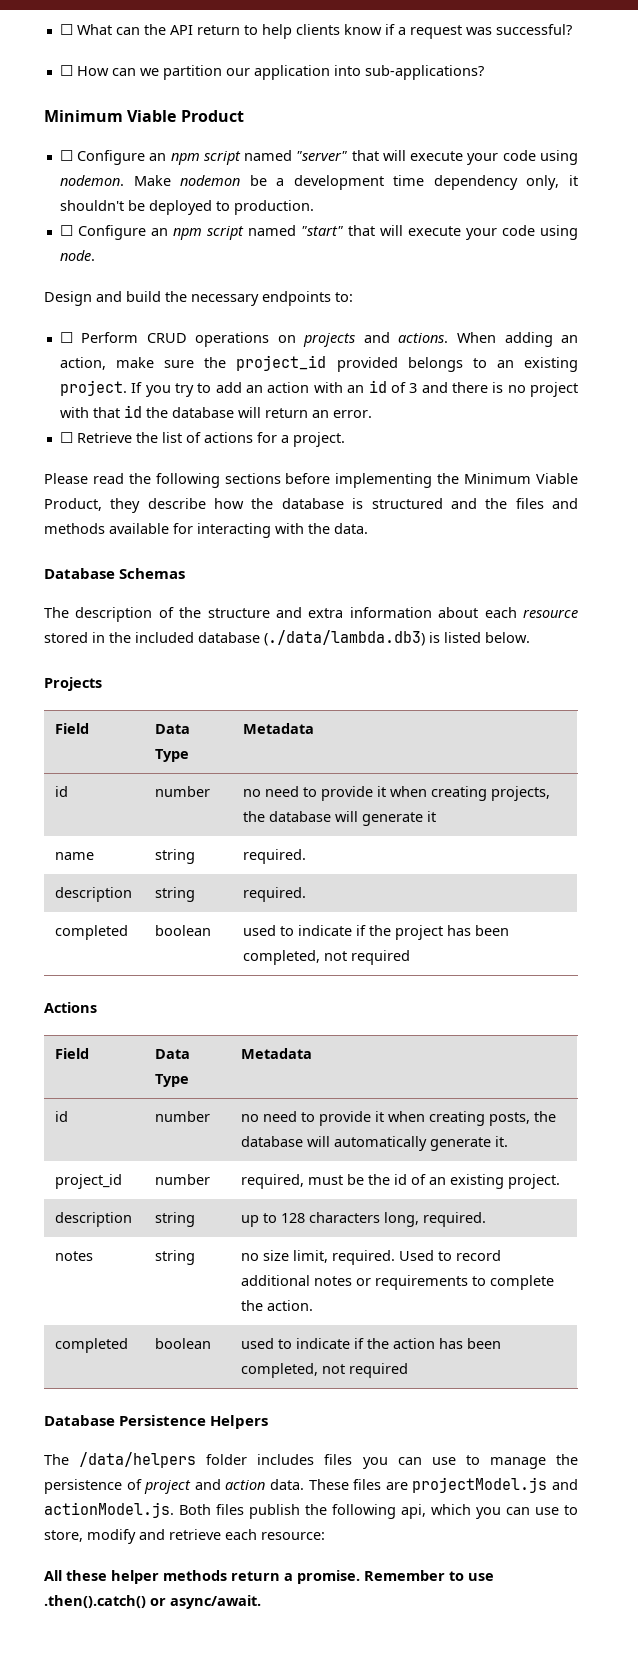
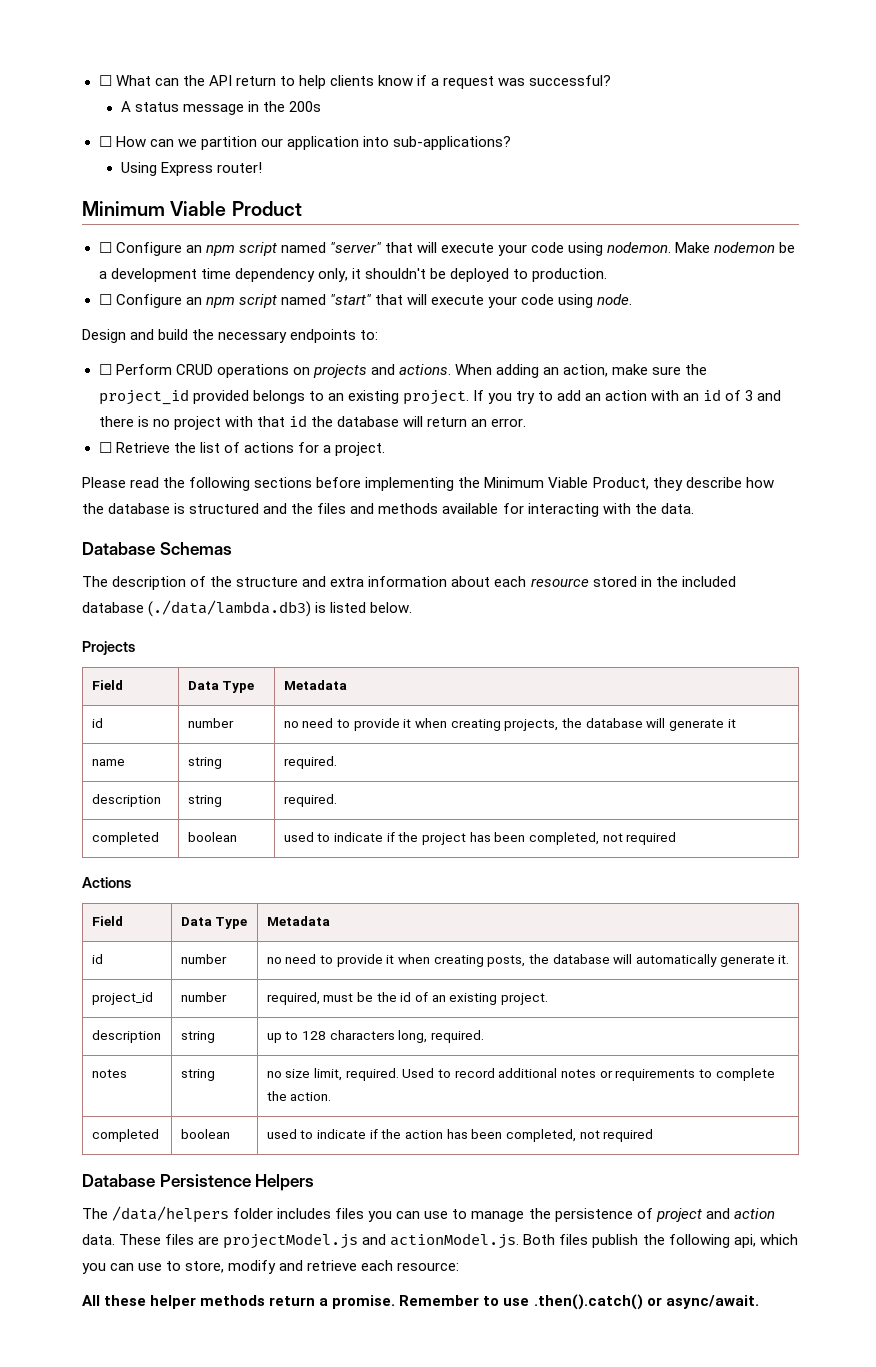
(572, 29) none -> [120,101,321,115] // A status message in the 200s
(484, 72) none -> [120,162,262,176] // Using Express router!

